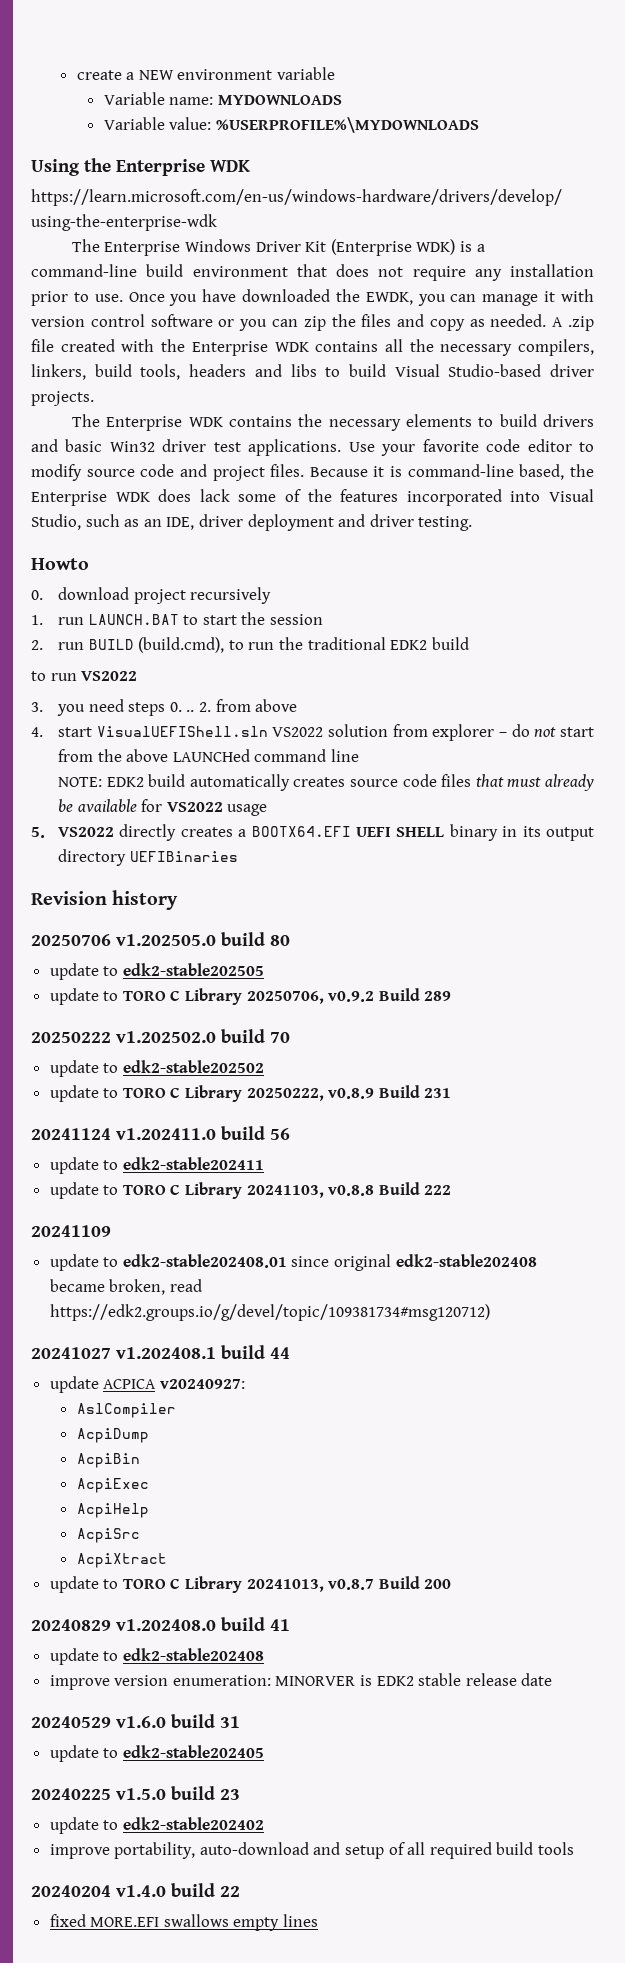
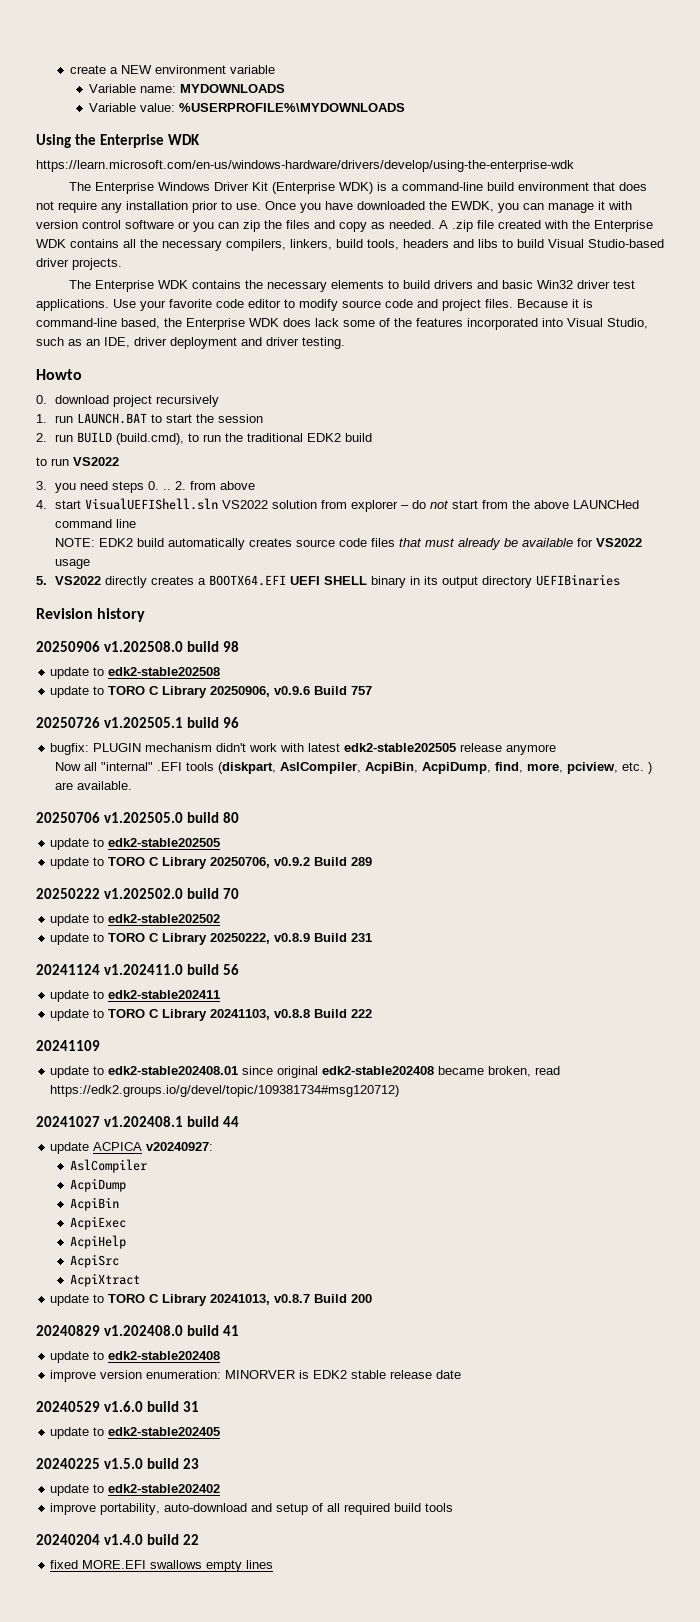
(179, 900) none -> [36,641,240,652] [50,667,221,679] [50,686,373,698] [36,717,240,728] [50,743,557,755] [55,762,653,774] [55,781,133,790] // 20250906 v1.202508.0 build 98 // update to edk2-stable202508 // update to TORO C Library 20250906, v0.9.6 Build 757 // 20250726 v1.202505.1 build 96 // bugfix: PLUGIN mechanism didn't work with latest edk2-stable202505 release anymore // Now all "internal" .EFI tools (diskpart, AslCompiler, AcpiBin, AcpiDump, find, more, pciview, etc. ) are available.

